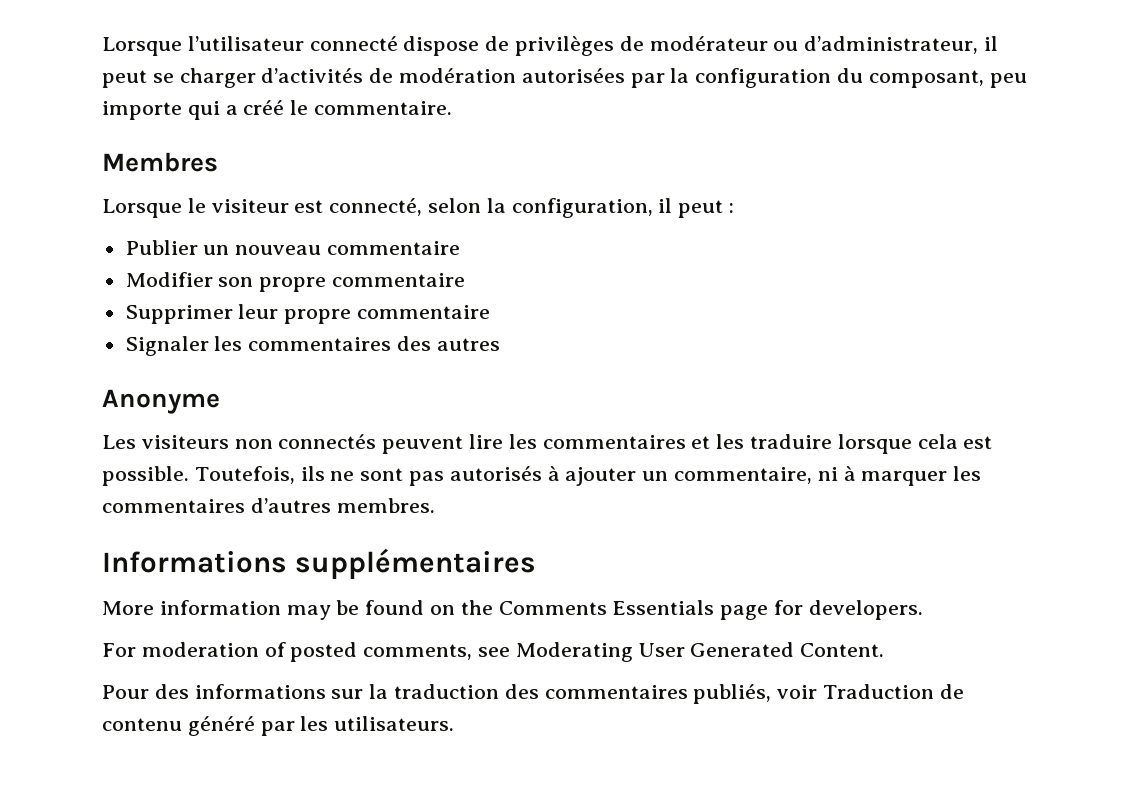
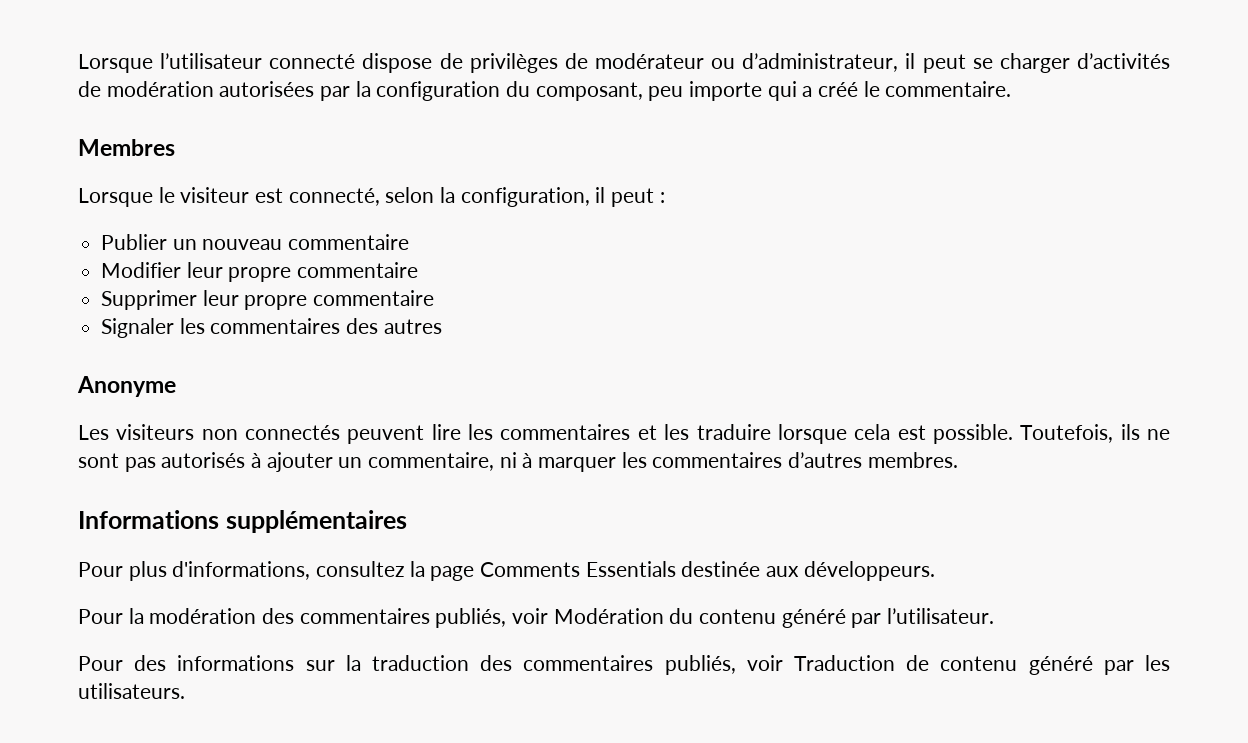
[218,277,254,287] son -> [186,262,223,278] leur
[102,600,923,620] [102,642,885,662] More information may be found on the Comments Essentials page for developers. // For moderation of posted comments, see Moderating User Generated Content. -> [78,561,935,581] [78,608,995,628] Pour plus d'informations, consultez la page Comments Essentials destinée aux développeurs. // Pour la modération des commentaires publiés, voir Modération du contenu généré par l’utilisateur.

